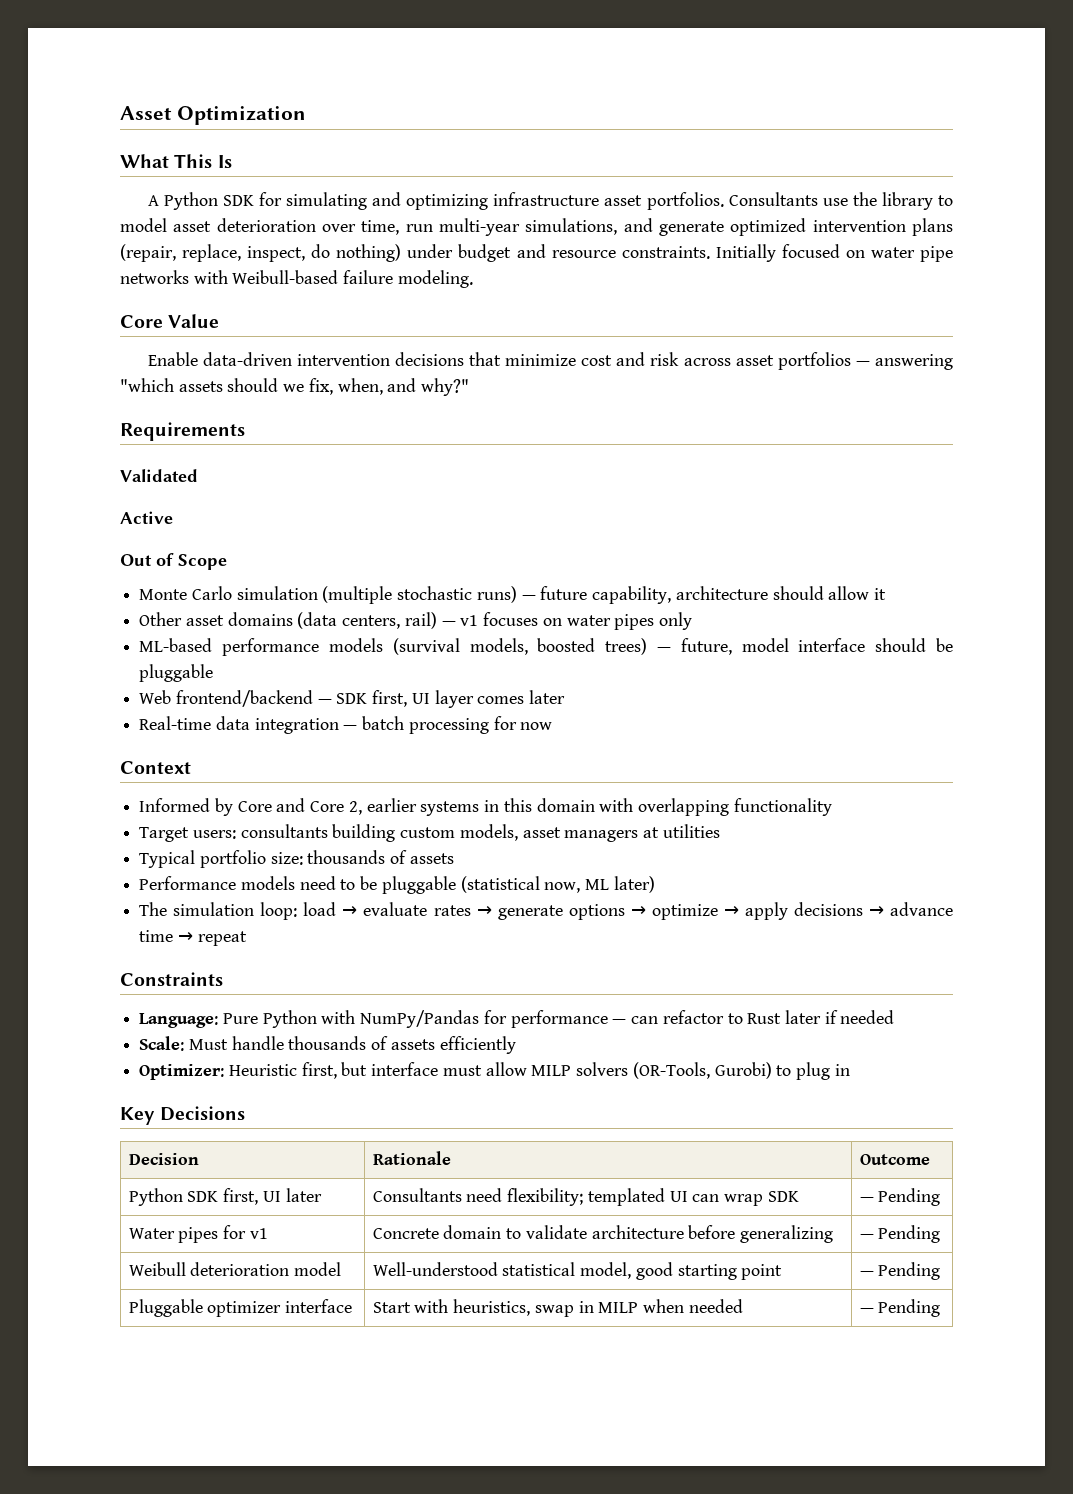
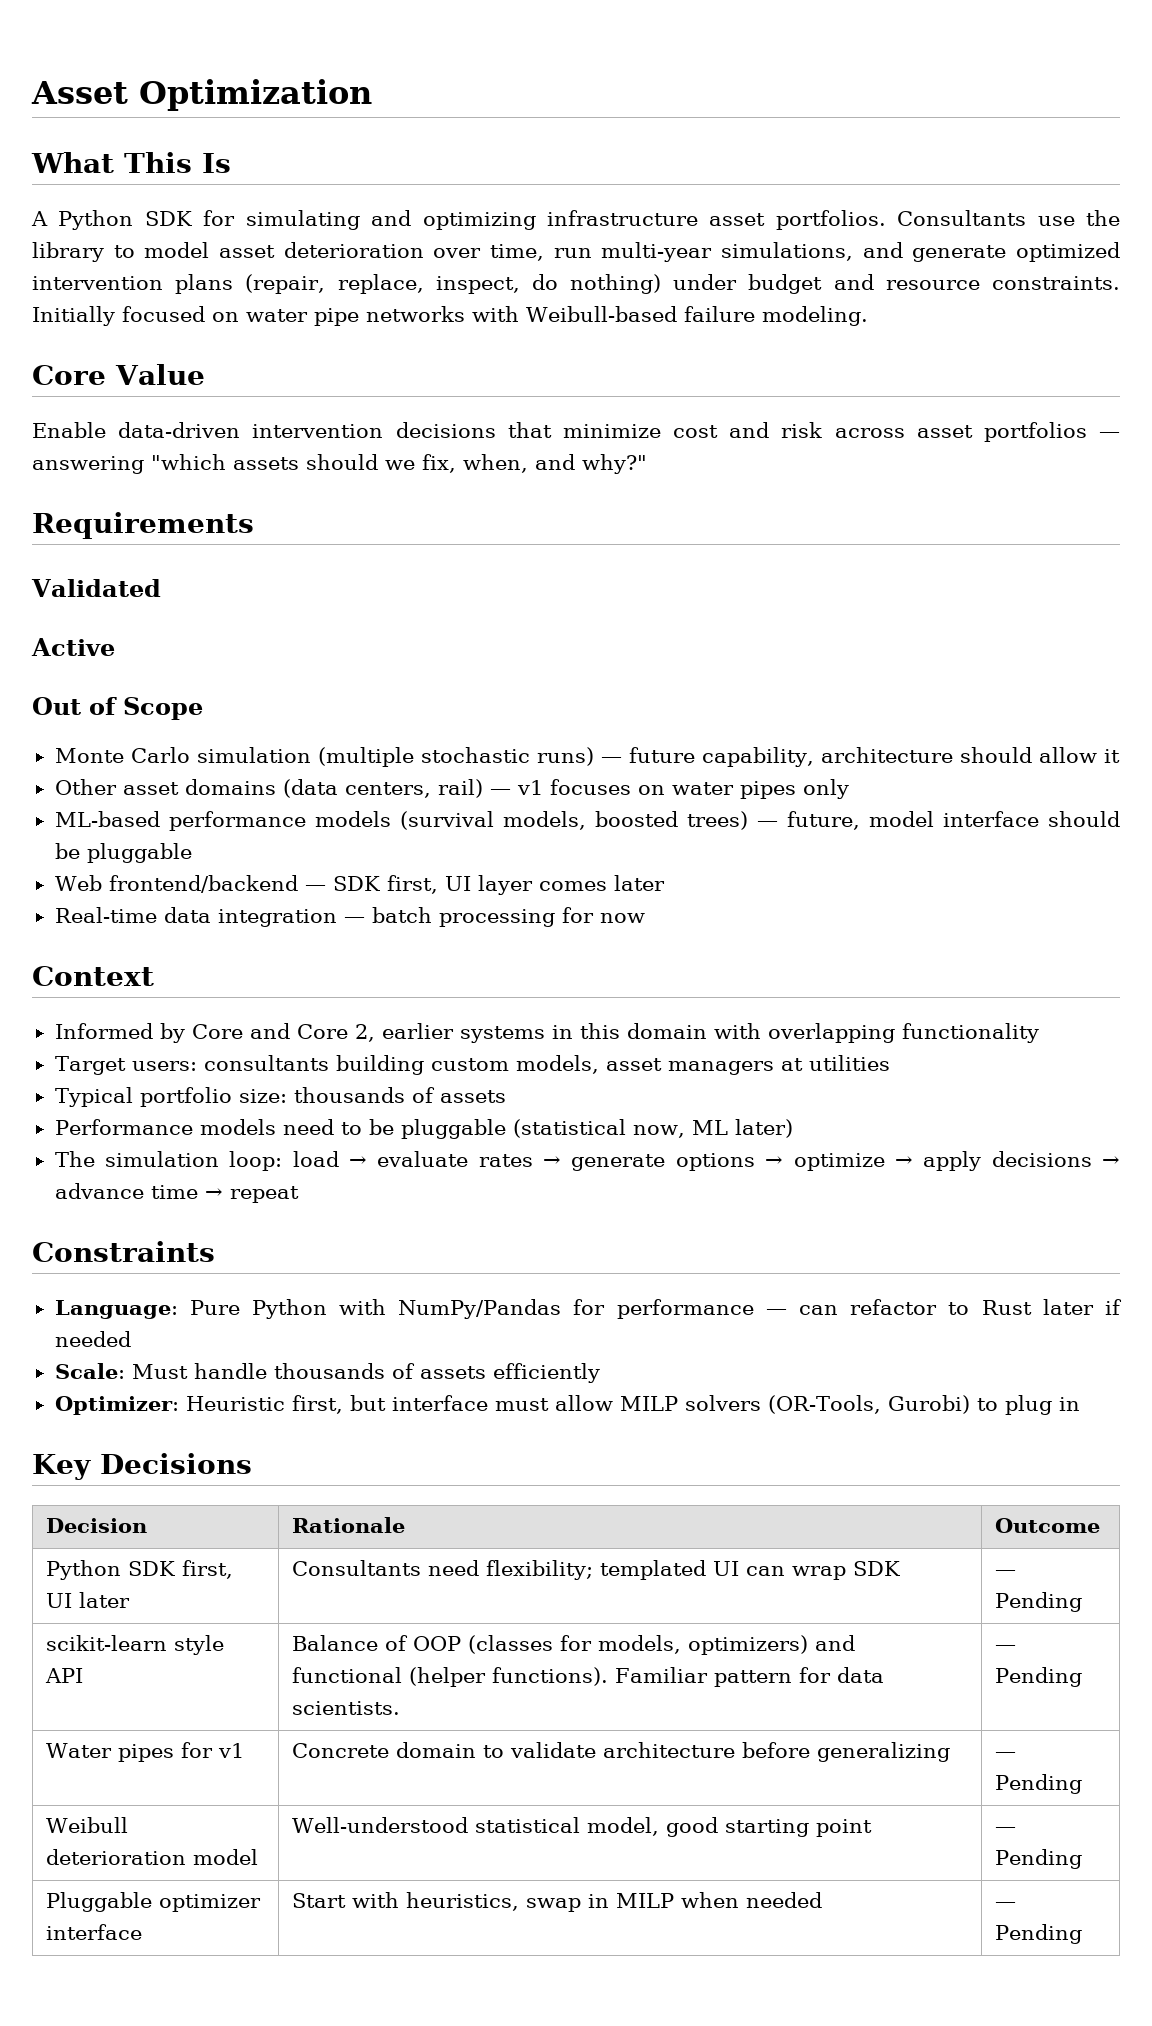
(941, 1197) none -> [45,1635,224,1655] [44,1668,83,1683] [291,1635,855,1655] [291,1667,884,1687] [291,1701,400,1715] [994,1645,1016,1651] [994,1667,1082,1687] // scikit-learn style API | Balance of OOP (classes for models, optimizers) and functional (helper functions). Familiar pattern for data scientists. | — Pending

